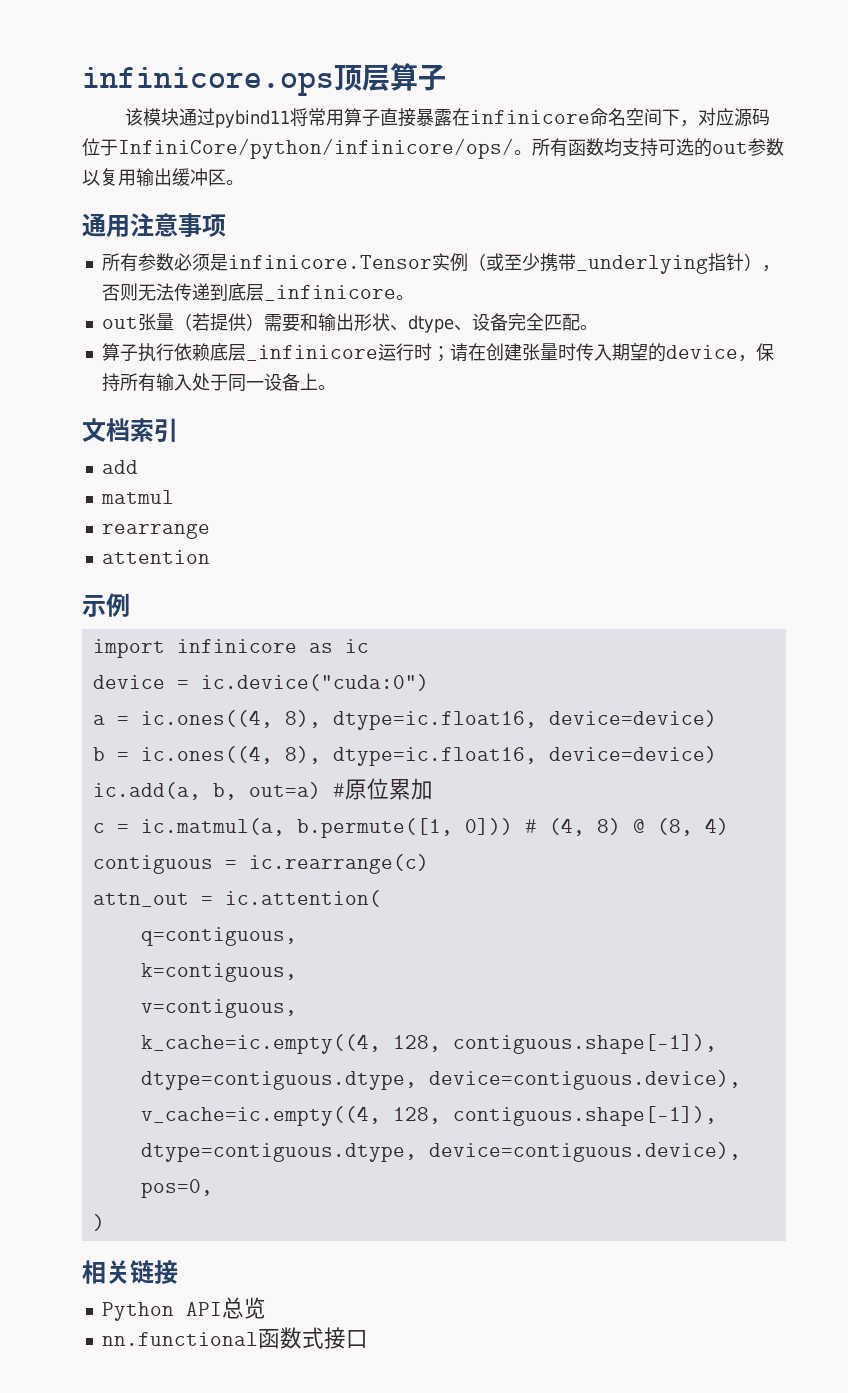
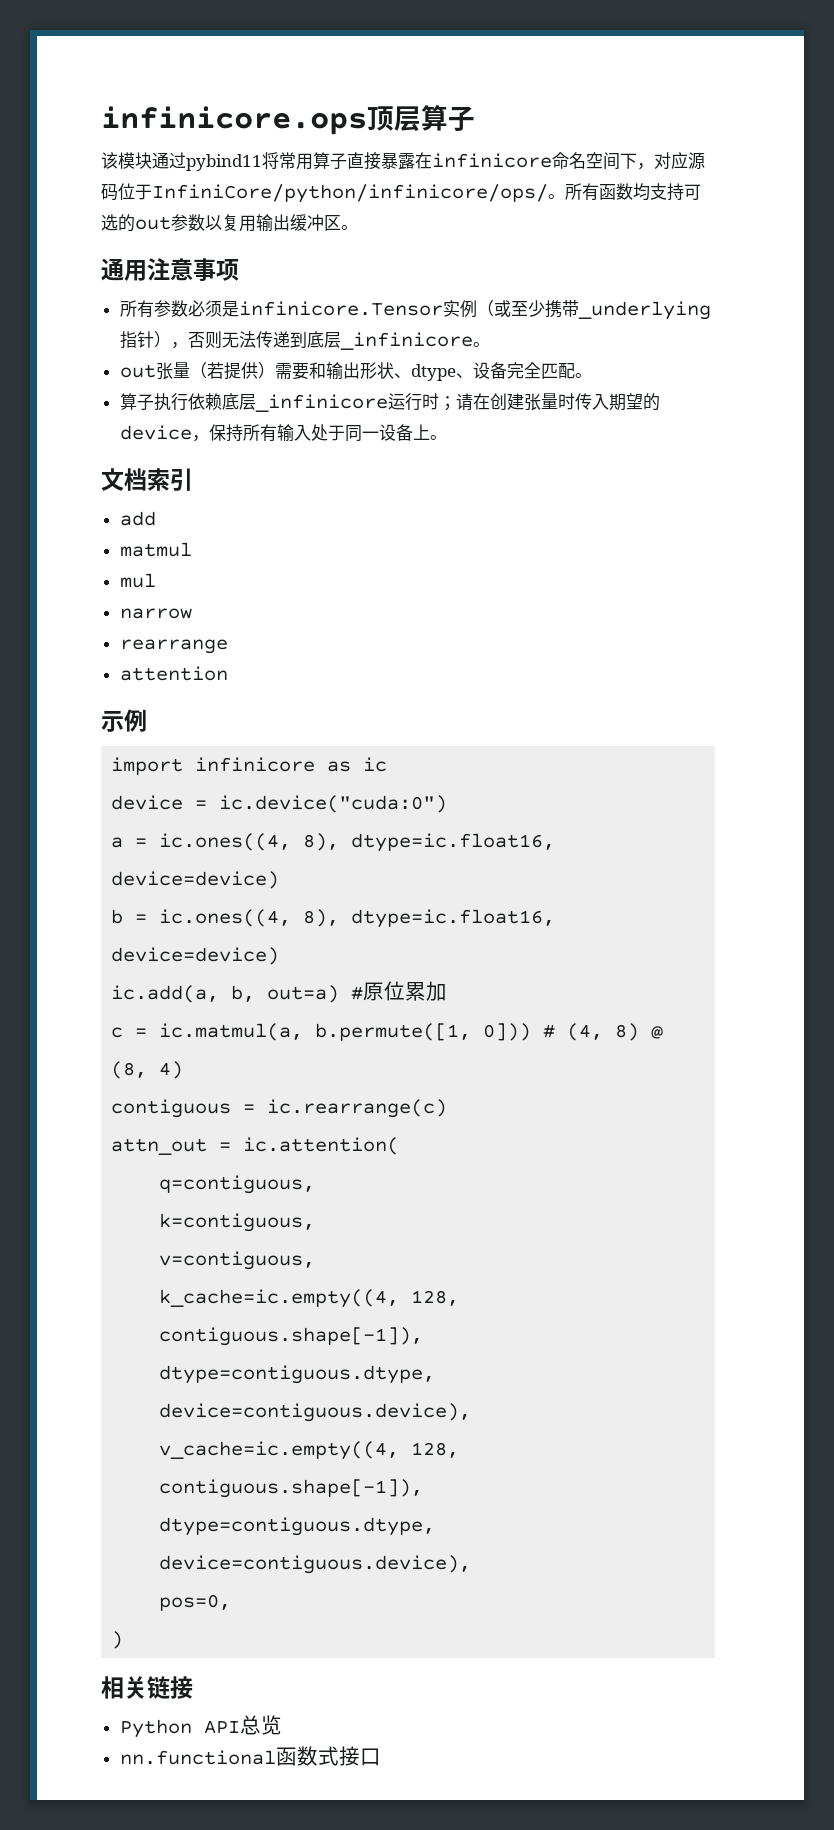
(174, 497) none -> [119,573,156,588] [119,608,192,619] // mul // narrow

